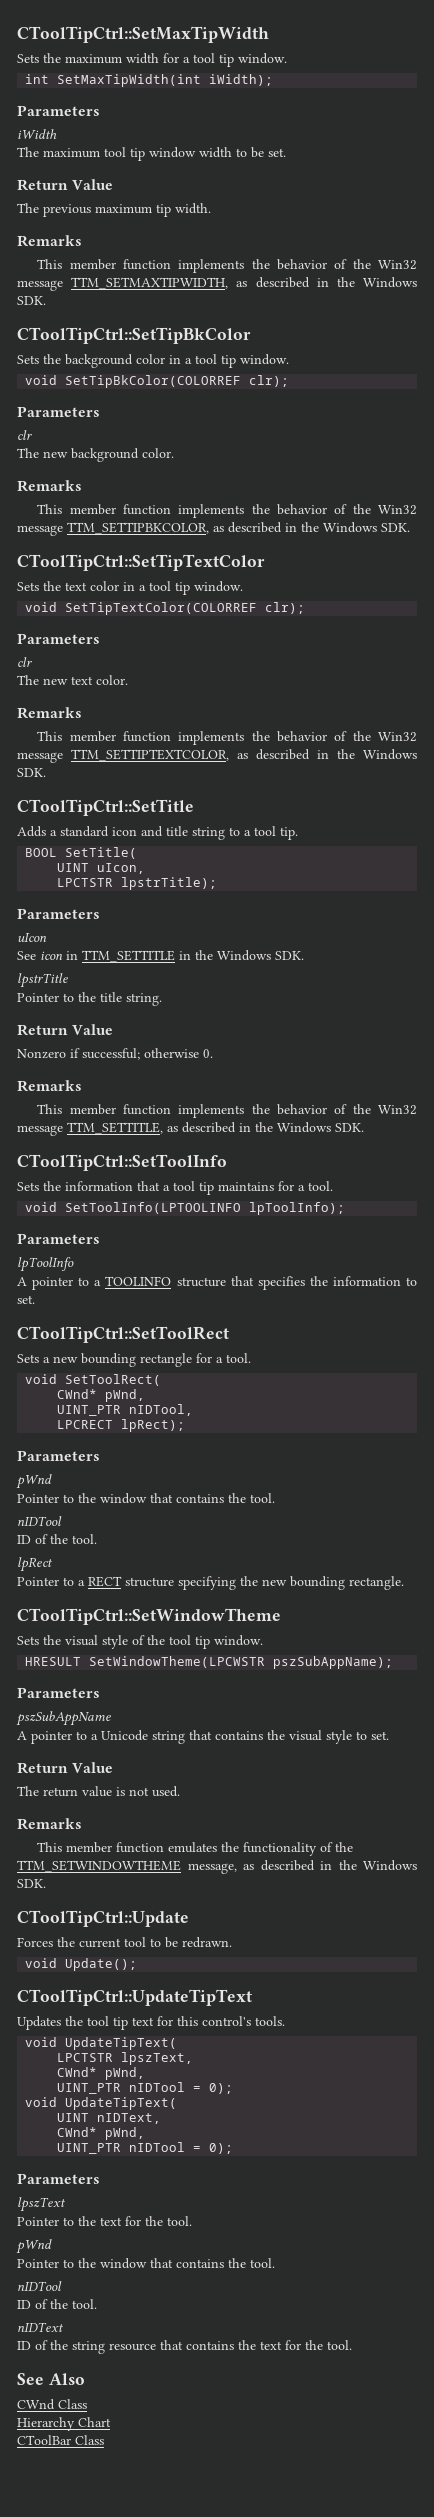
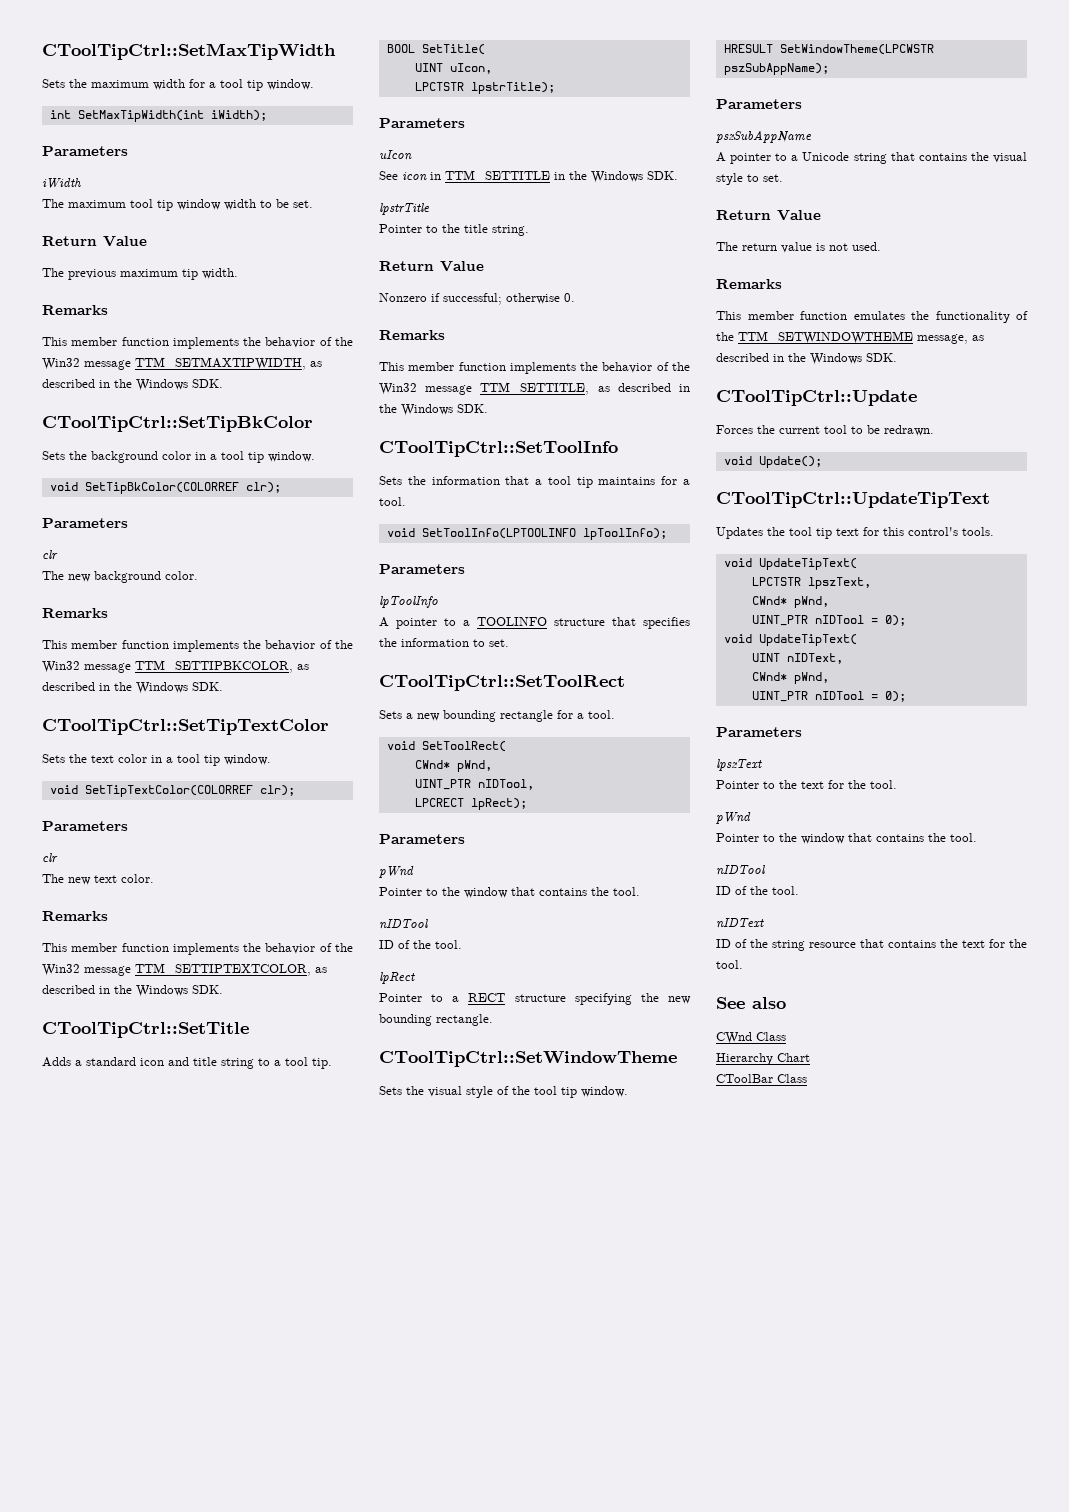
[48,2373,85,2385] Also -> [752,997,786,1009] also

